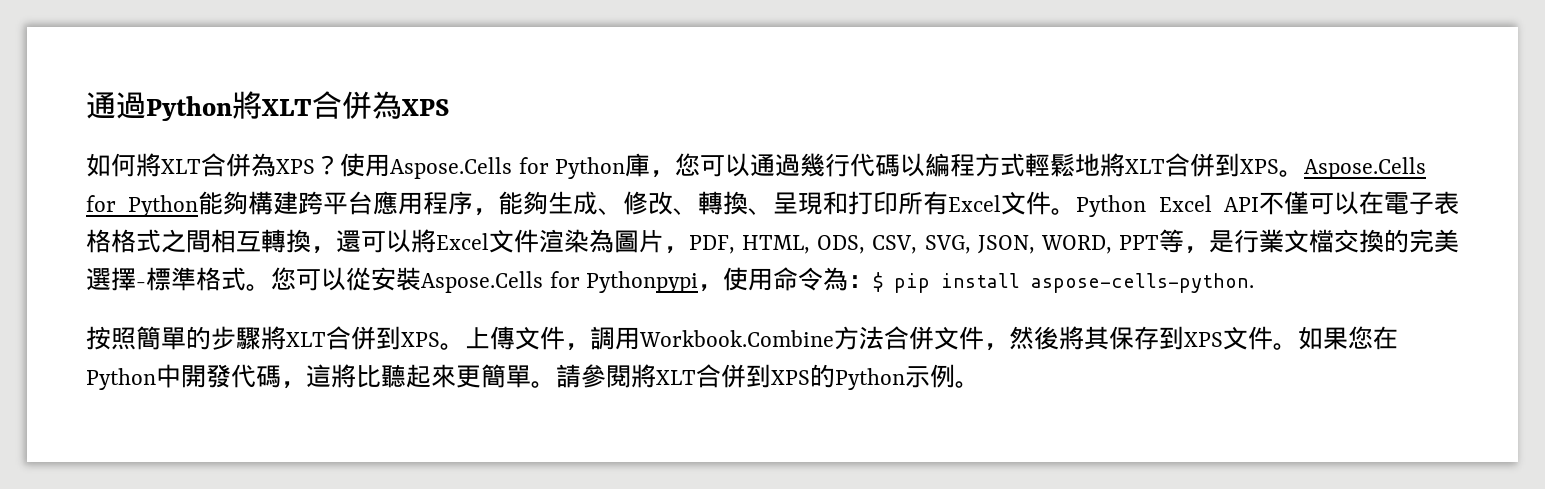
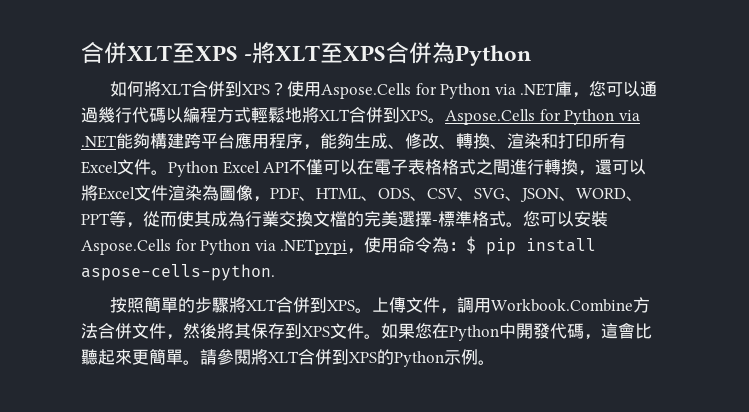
[86,91,449,121] 通過Python將XLT合併為XPS -> [81,42,532,66] 合併XLT至XPS -將XLT至XPS合併為Python
[251,153,276,177] 為 -> [225,81,243,97] 到
(626, 168) none -> [494,83,557,96] via .NET
(199, 206) none -> [618,110,640,121] [81,135,117,148] via .NET
[773,192,824,215] 呈現 -> [507,133,541,149] 渲染
[211,229,261,253] 相互 -> [510,159,545,175] 進行
[639,229,1384,254] 片，PDF, HTML, ODS, CSV, SVG, JSON, WORD, PPT等，是行業文檔交換 -> [236,185,643,202] [81,211,347,228] 像，PDF、HTML、ODS、CSV、SVG、JSON、WORD、PPT等，從而使其成為行業交換文檔
[346,267,371,291] 從 -> (574, 219) none
[586,271,699,293] Pythonpypi -> [200,239,348,255] Python via .NETpypi
[331,364,356,388] 將 -> [618,322,635,339] 會

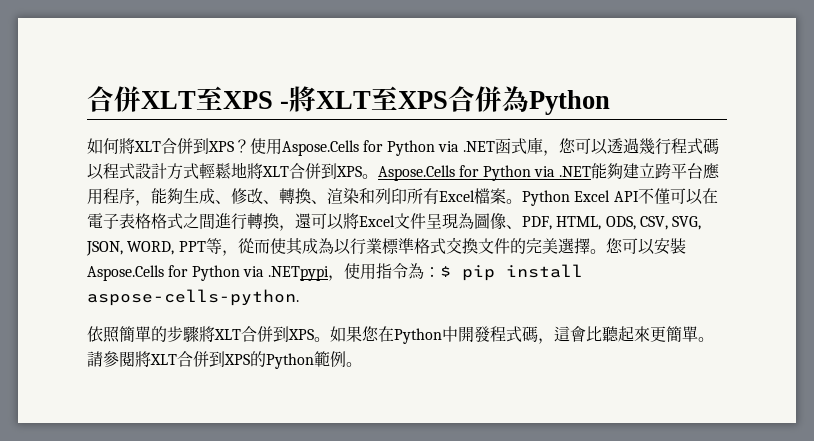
(557, 89) none -> [495,138,528,154] 函式
[640,81,658,97] [81,107,217,123] 通過幾行代碼以編程 -> [607,138,720,155] [87,163,167,180] 透過幾行程式碼以程式設計
[150,133,184,149] 構建 -> [623,163,656,179] 建立
[558,133,575,149] 打 -> [375,188,391,204] 列
[117,159,151,175] 文件 -> [474,188,506,204] 檔案
[168,185,643,202] 渲染為圖像，PDF、HTML、ODS、CSV、SVG、JSON、WORD、 -> [426,213,702,230] [86,241,175,256] 呈現為圖像、PDF, HTML, ODS, CSV, SVG, JSON, WORD,
[245,211,506,227] 行業交換文檔的完美選擇-標準格式 -> [333,237,590,255] 以行業標準格式交換文件的完美選擇
[398,237,416,253] 命 -> [376,263,393,279] 指
[110,297,128,313] 按 -> [87,326,103,342] 依
[372,297,651,314] [81,323,381,340] 上傳文件，調用Workbook.Combine方法合併文件，然後將其保存到XPS文件。 -> (330, 339) none
[550,323,567,339] 代 -> [490,326,522,342] 程式
[444,350,461,365] 示 -> [314,351,330,367] 範

